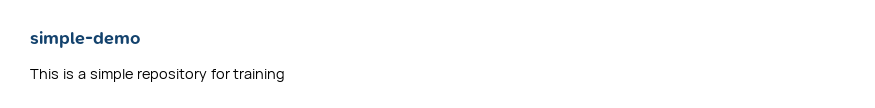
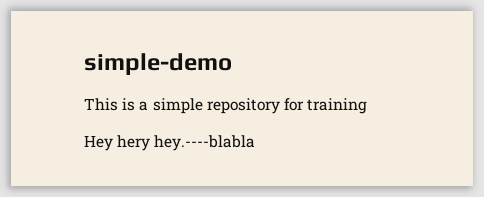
(286, 75) none -> [84,135,256,151] // Hey hery hey.----blabla

